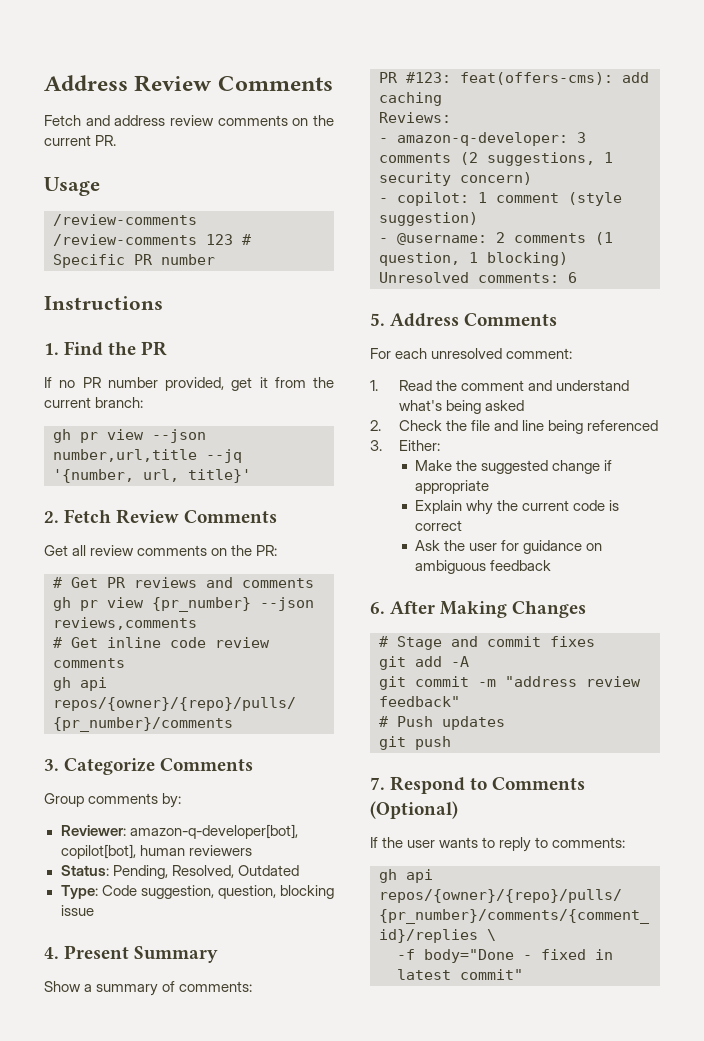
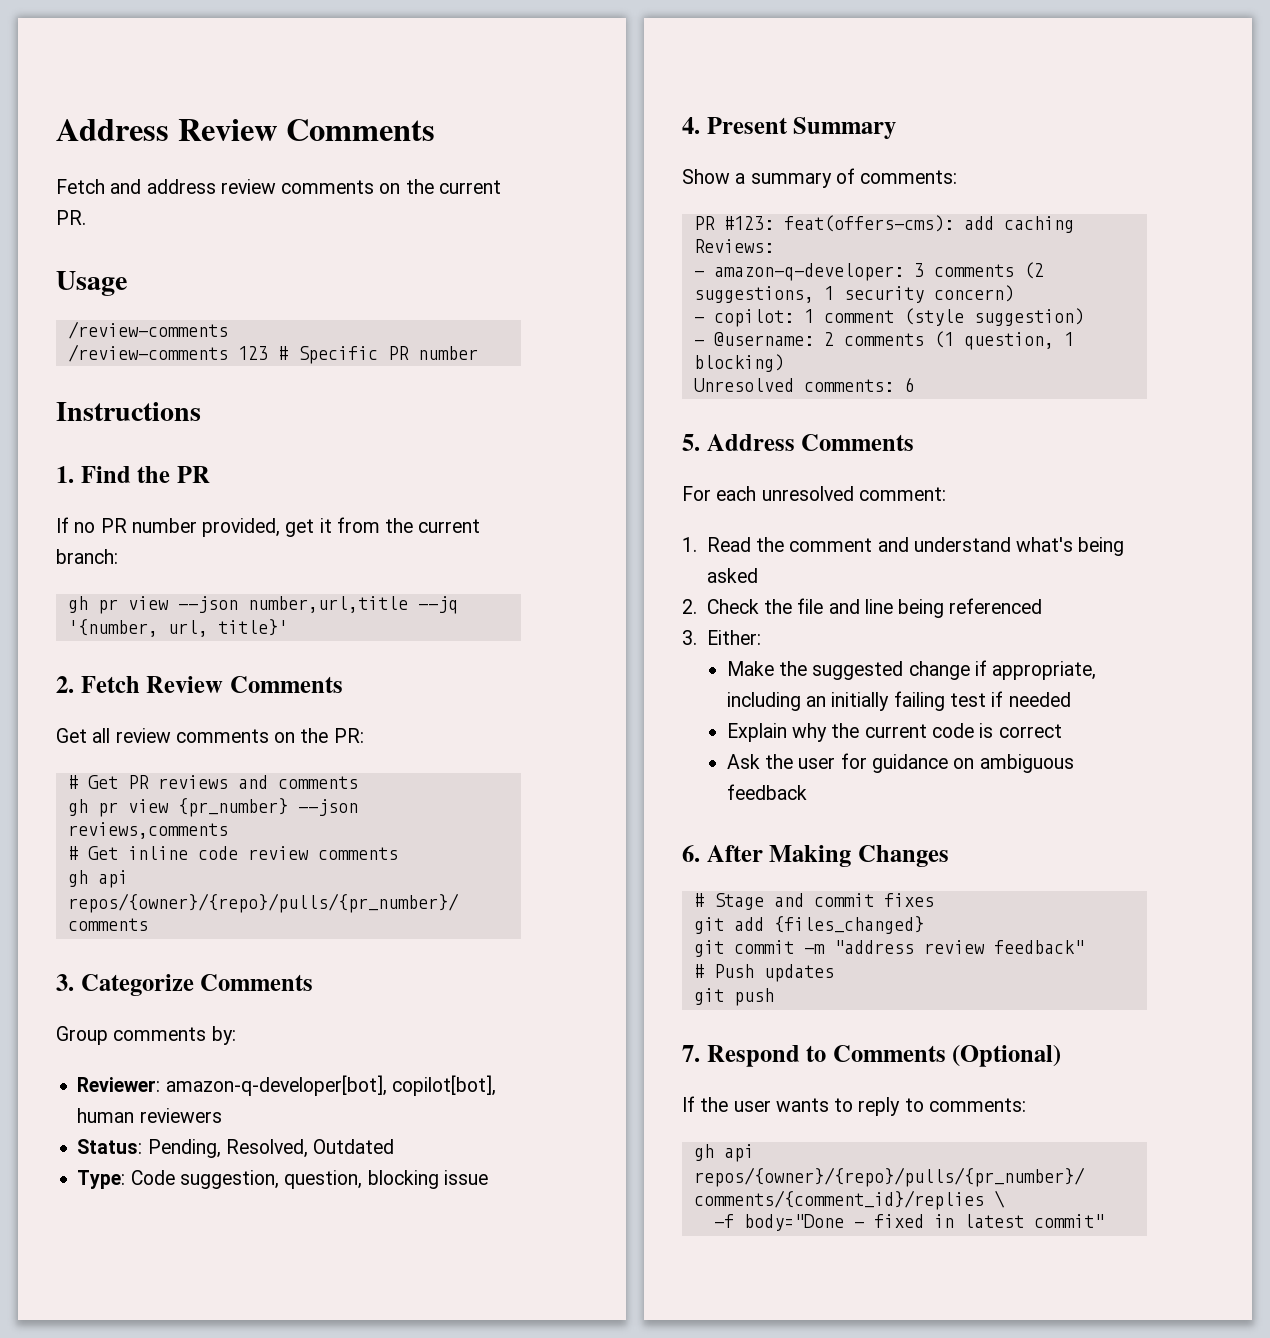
[415,480,490,494] appropriate -> [992,661,1097,680] [726,691,1071,711] appropriate, including an initially failing test if needed
[451,656,469,667] -A -> [773,916,924,934] {files_changed}

